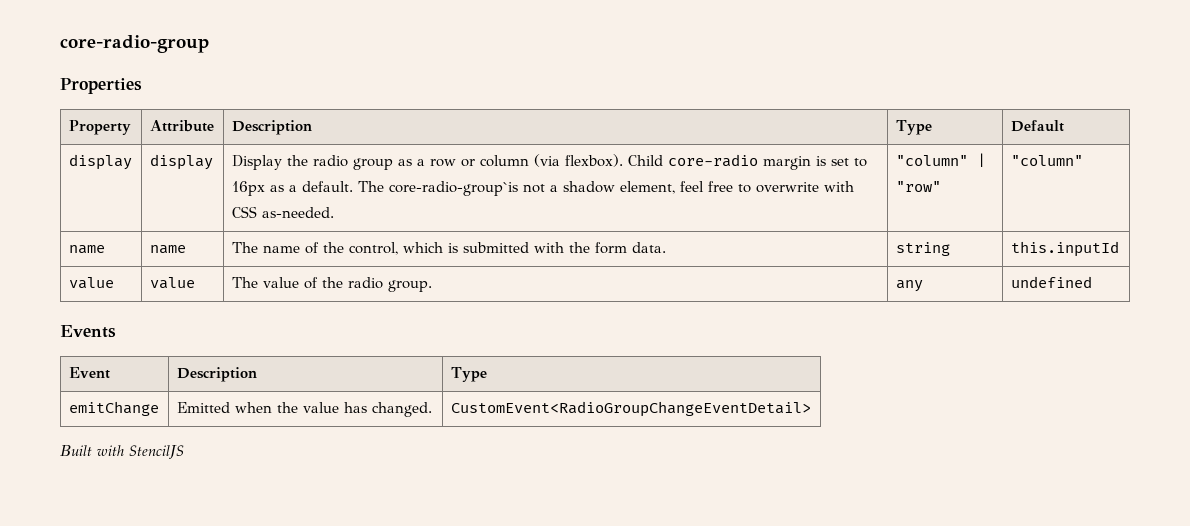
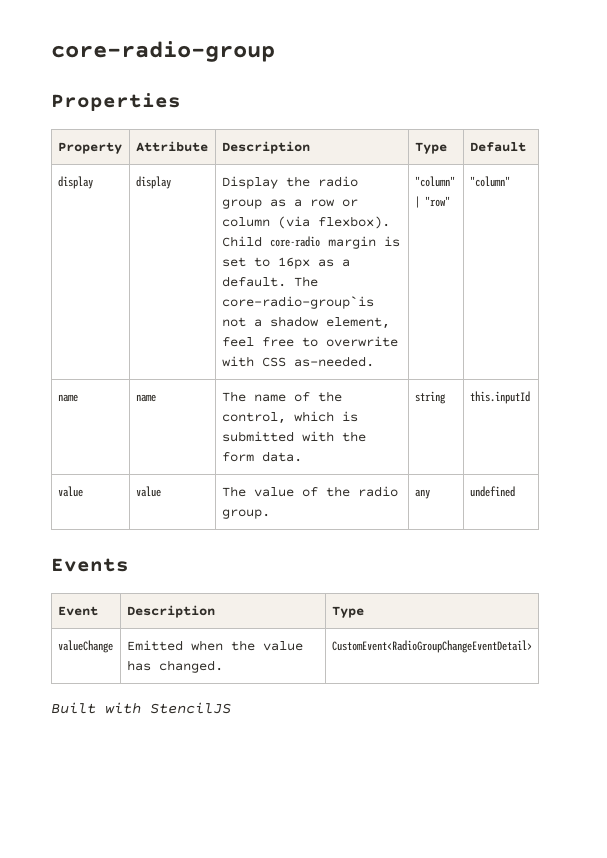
[68,401,159,416] emitChange -> [57,640,113,653] valueChange

